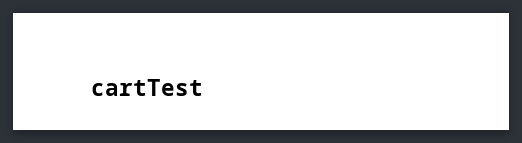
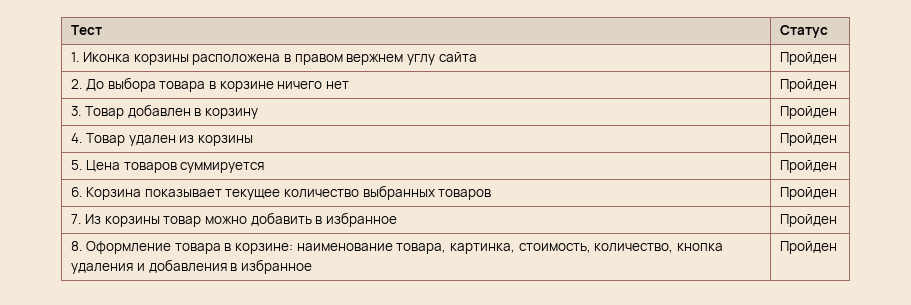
[91,79,203,96] cartTest -> [71,25,103,35] [780,25,829,38] [71,52,477,65] [780,52,838,65] [71,77,349,92] [780,79,838,92] [71,104,259,119] [780,106,838,119] [71,133,254,146] [780,133,838,146] [71,160,265,173] [780,160,838,173] [71,185,492,200] [780,187,838,200] [71,212,397,227] [780,214,838,227] [71,241,723,254] [71,259,313,274] [780,241,838,254] Тест | Статус // 1. Иконка корзины расположена в правом вержнем углу сайта | Пройден // 2. До выбора товара в корзине ничего нет | Пройден // 3. Товар добавлен в корзину | Пройден // 4. Товар удален из корзины | Пройден // 5. Цена товаров суммируется | Пройден // 6. Корзина показывает текущее количество выбранных товаров | Пройден // 7. Из корзины товар можно добавить в избранное | Пройден // 8. Оформление товара в корзине: наименование товара, картинка, стоимость, количество, кнопка удаления и добавления в избранное | Пройден

